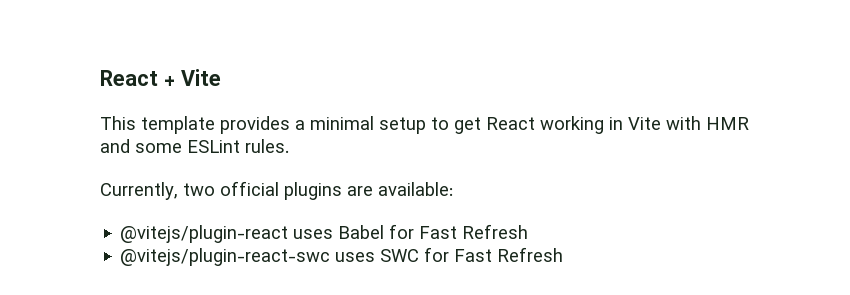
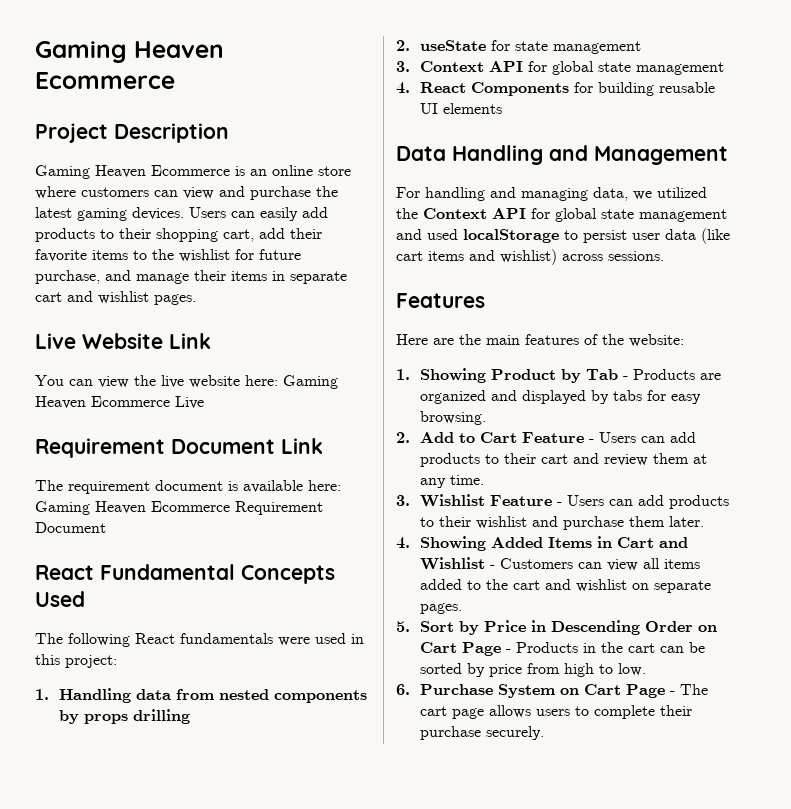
[100,69,221,86] [100,116,749,134] [100,139,289,153] [100,181,453,200] [120,224,529,243] [120,247,564,266] React + Vite // This template provides a minimal setup to get React working in Vite with HMR and some ESLint rules. // Currently, two official plugins are available: // @vitejs/plugin-react uses Babel for Fast Refresh // @vitejs/plugin-react-swc uses SWC for Fast Refresh -> [35,41,224,63] [35,72,175,89] [35,123,229,143] [35,165,351,179] [35,186,338,200] [35,207,328,221] [35,228,322,242] [35,249,301,262] [35,270,347,284] [35,291,196,305] [35,333,211,349] [35,375,338,389] [35,396,204,409] [35,438,323,458] [35,480,341,494] [35,501,323,515] [35,522,106,533] [35,564,335,584] [35,591,85,607] [35,633,364,647] [35,654,117,668] [35,688,367,703] [58,709,190,724] [396,40,641,54] [396,61,724,75] [396,82,715,96] [419,103,502,114] [396,145,728,165] [396,187,707,201] [396,208,727,222] [396,228,730,244] [396,249,664,265] [396,293,485,308] [396,334,684,347] [396,368,721,383] [419,390,701,404] [419,411,486,425] [396,432,696,443] [419,453,707,467] [419,475,484,488] [396,494,729,509] [419,516,704,530] [396,536,688,551] [419,557,700,571] [419,579,711,593] [419,603,462,614] [396,620,717,635] [419,642,705,656] [419,663,646,677] [396,684,708,698] [419,705,692,719] [419,726,544,740] Gaming Heaven Ecommerce // Project Description // Gaming Heaven Ecommerce is an online store where customers can view and purchase the latest gaming devices. Users can easily add products to their shopping cart, add their favorite items to the wishlist for future purchase, and manage their items in separate cart and wishlist pages. // Live Website Link // You can view the live website here: Gaming Heaven Ecommerce Live // Requirement Document Link // The requirement document is available here: Gaming Heaven Ecommerce Requirement Document // React Fundamental Concepts Used // The following React fundamentals were used in this project: // 1. Handling data from nested components by props drilling // 2. useState for state management // 3. Context API for global state management // 4. React Components for building reusable UI elements // Data Handling and Management // For handling and managing data, we utilized the Context API for global state management and used localStorage to persist user data (like cart items and wishlist) across sessions. // Features // Here are the main features of the website: // 1. Showing Product by Tab - Products are organized and displayed by tabs for easy browsing. // 2. Add to Cart Feature - Users can add products to their cart and review them at any time. // 3. Wishlist Feature - Users can add products to their wishlist and purchase them later. // 4. Showing Added Items in Cart and Wishlist - Customers can view all items added to the cart and wishlist on separate pages. // 5. Sort by Price in Descending Order on Cart Page - Products in the cart can be sorted by price from high to low. // 6. Purchase System on Cart Page - The cart page allows users to complete their purchase securely.

